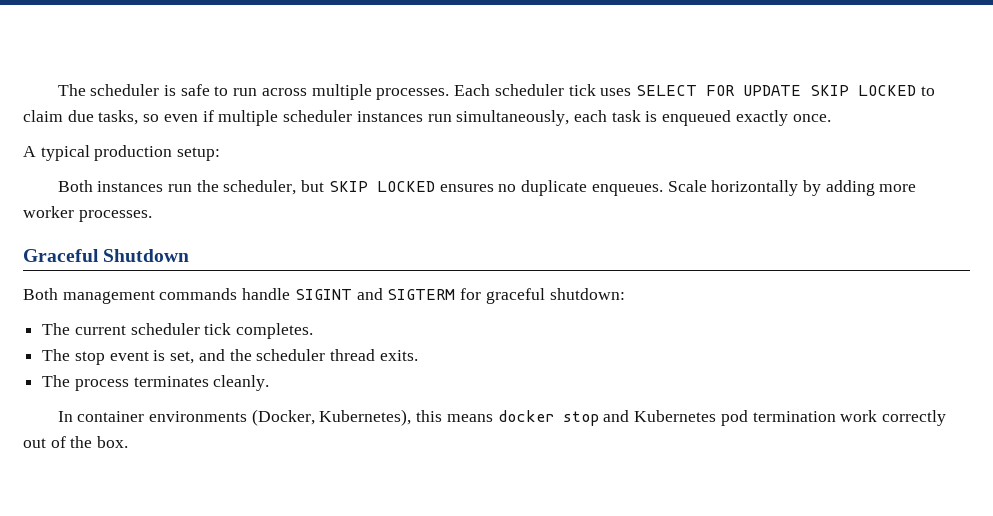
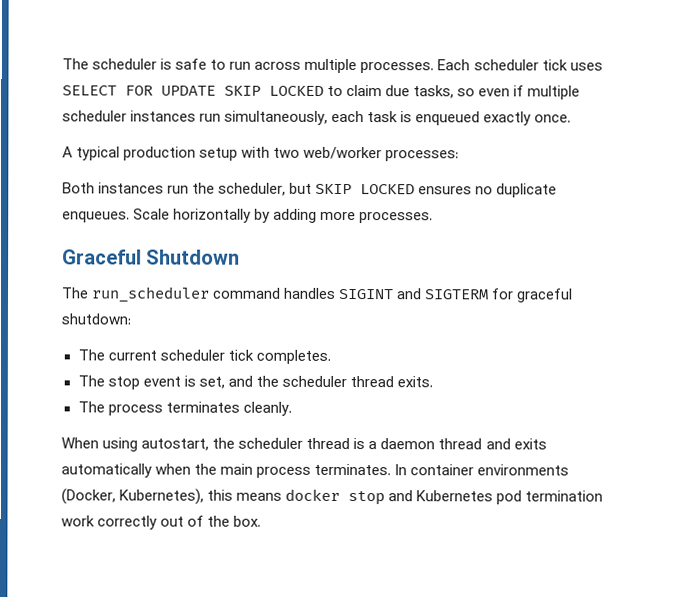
[177,147,221,161] setup: -> [199,146,460,162] setup with two web/worker processes:
[23,206,74,218] worker -> (357, 216) none
[23,288,291,304] Both management commands handle -> [62,286,337,303] The run_scheduler command handles
(270, 383) none -> [61,437,547,452] [61,463,392,478] When using autostart, the scheduler thread is a daemon thread and exits automatically when the main process terminates.

